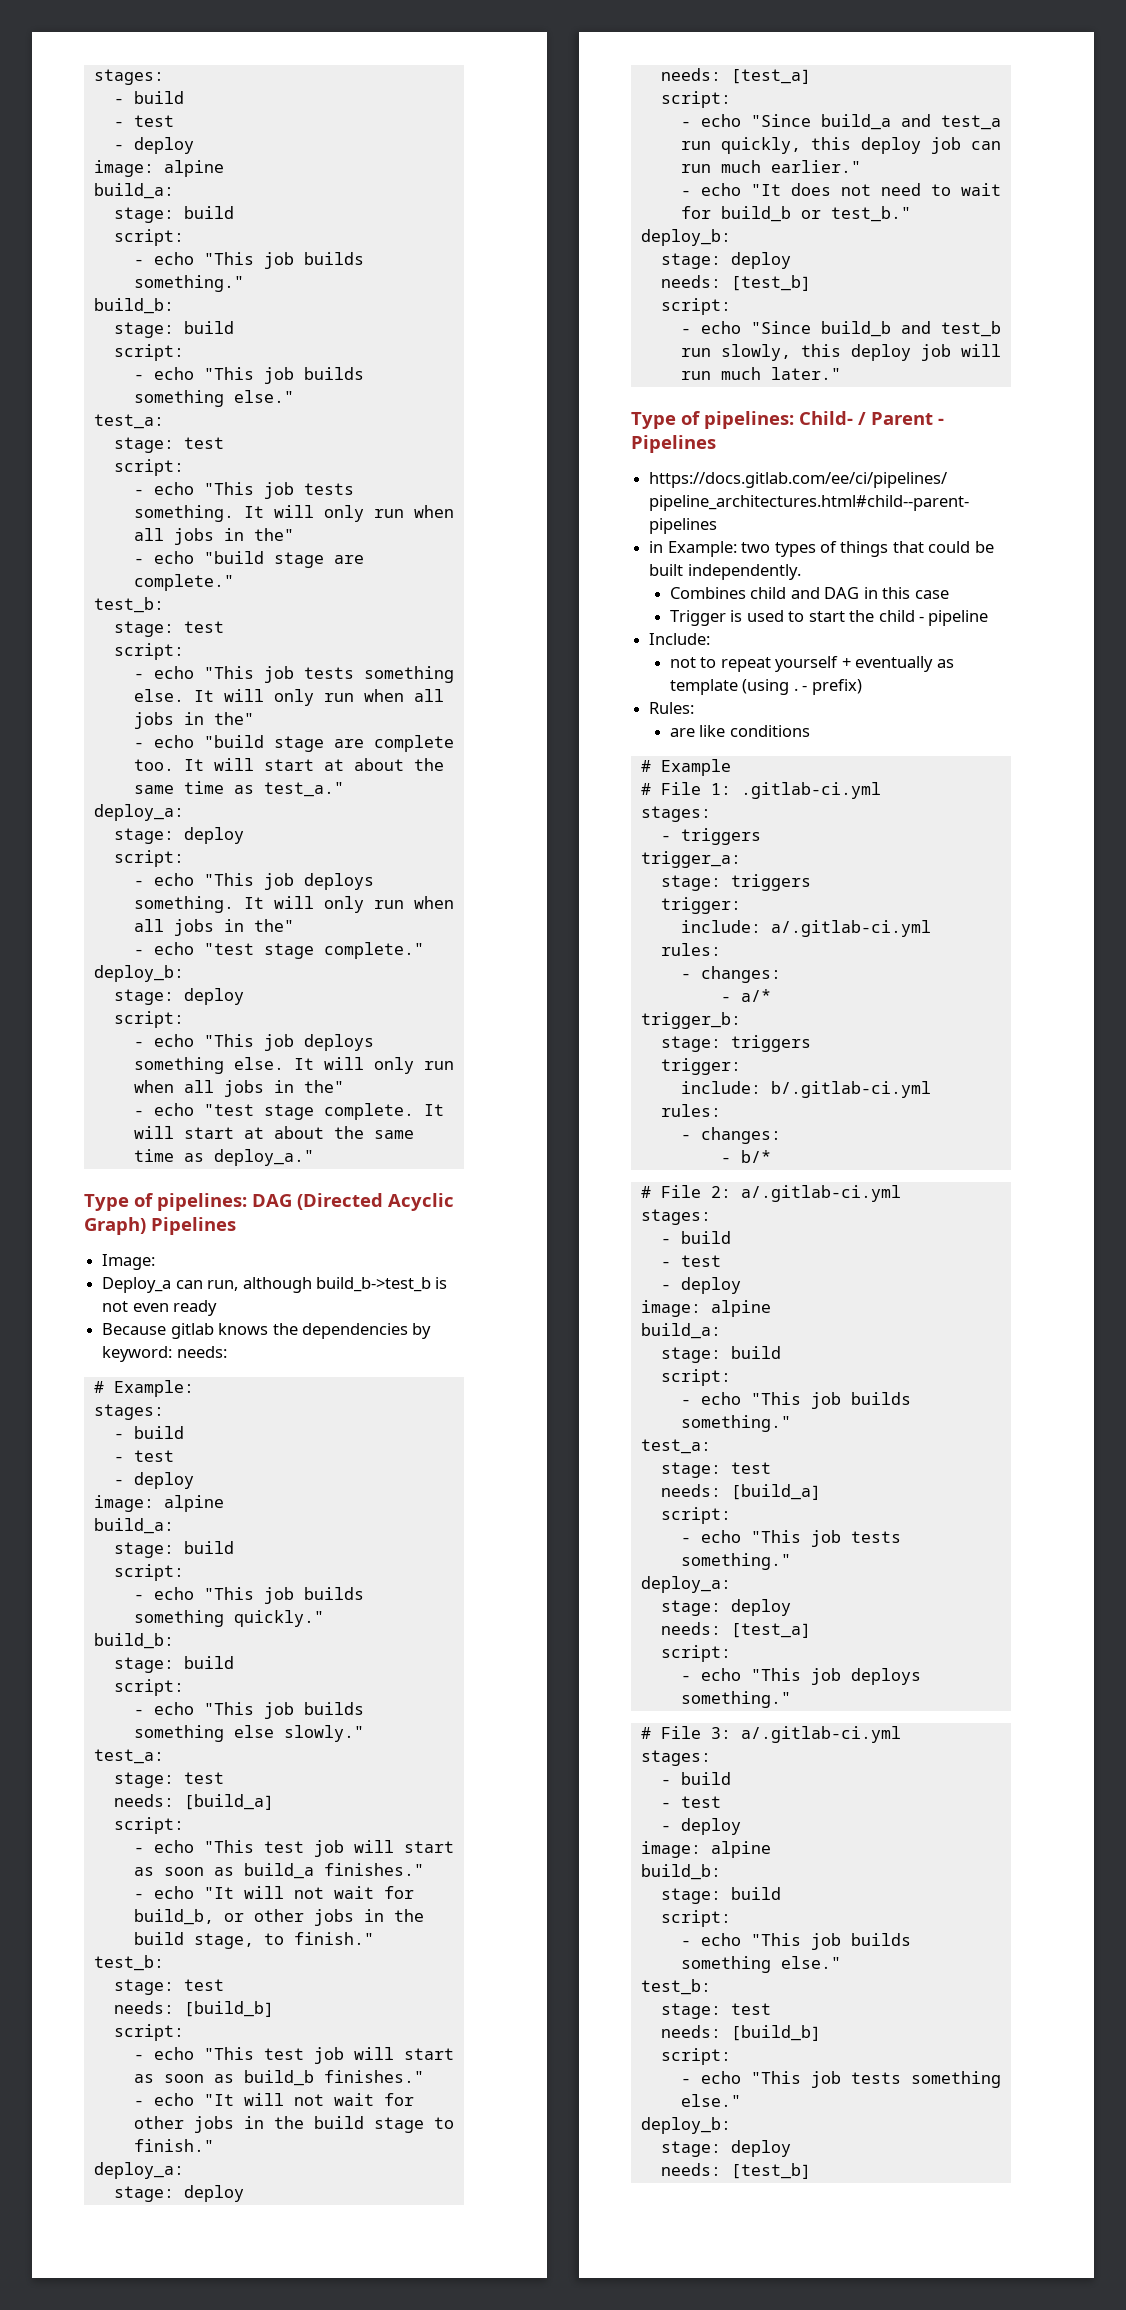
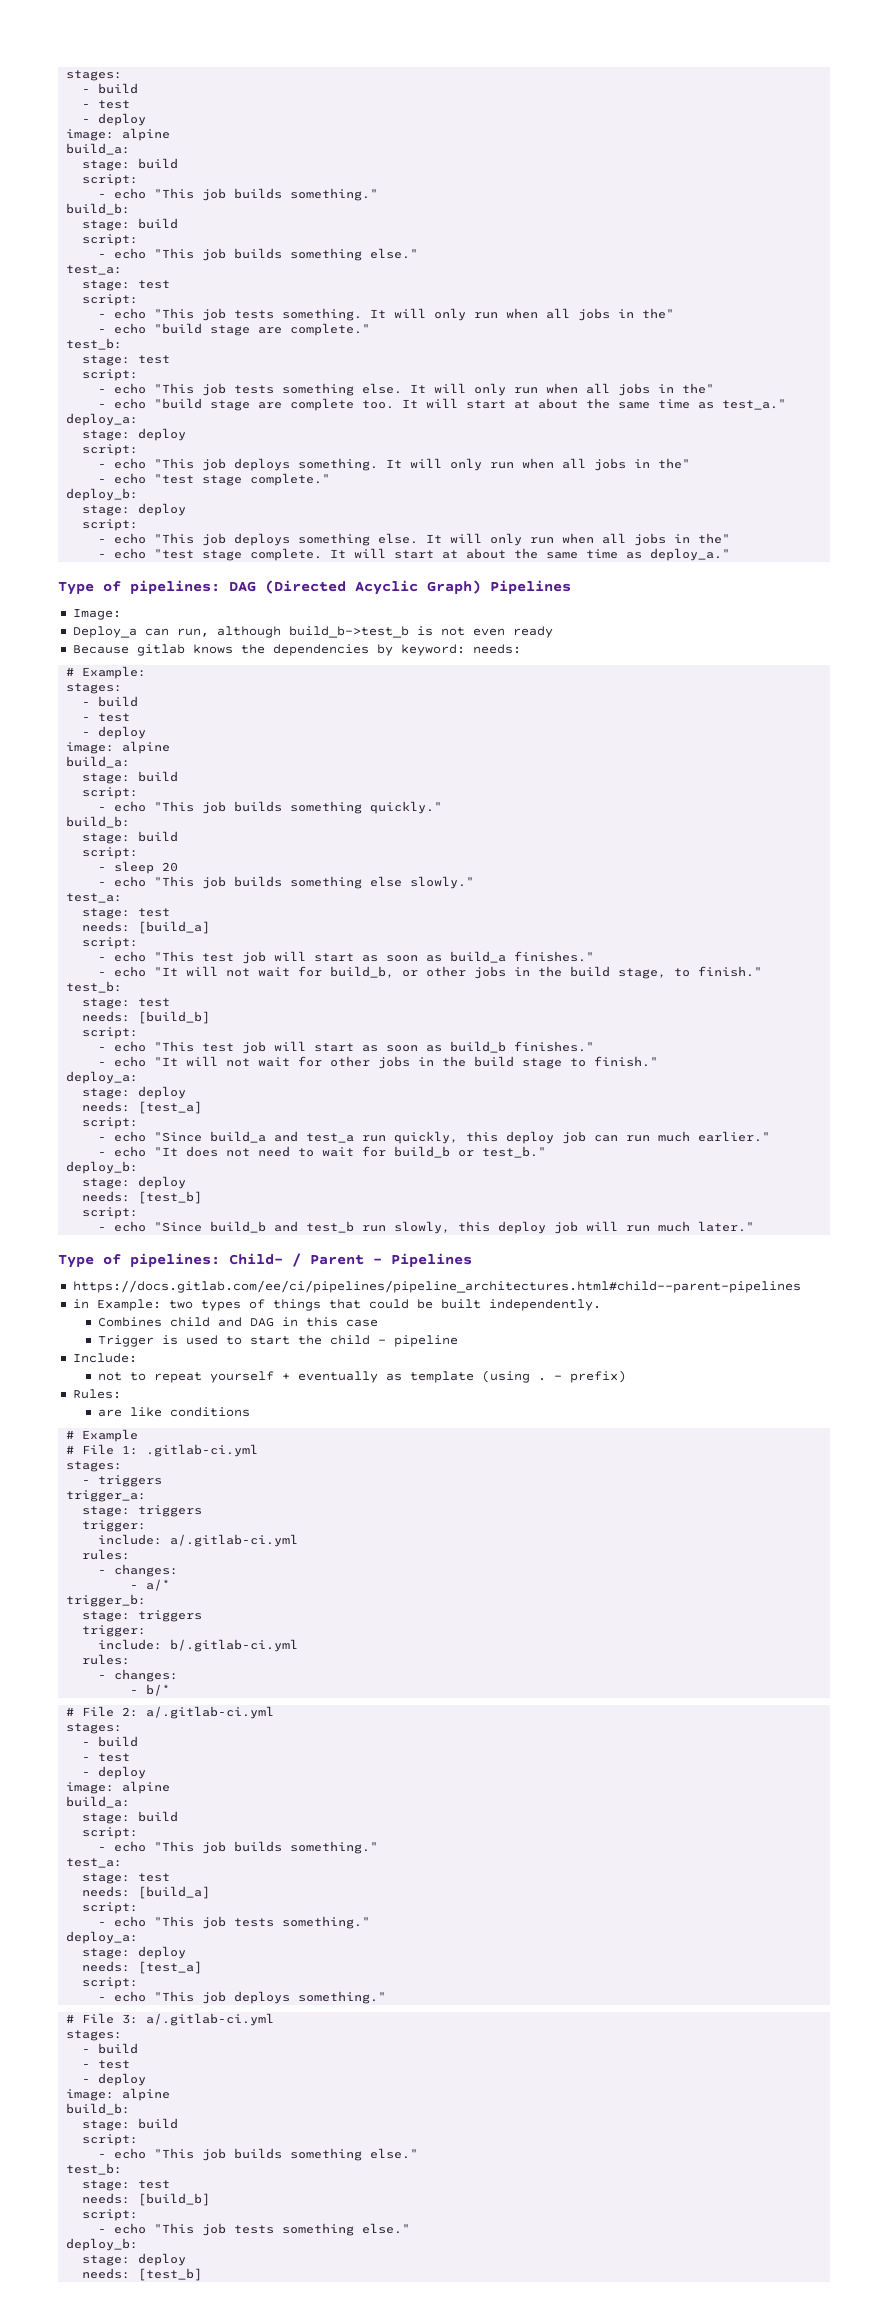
(184, 1687) none -> [98,861,179,874] // - sleep 20

